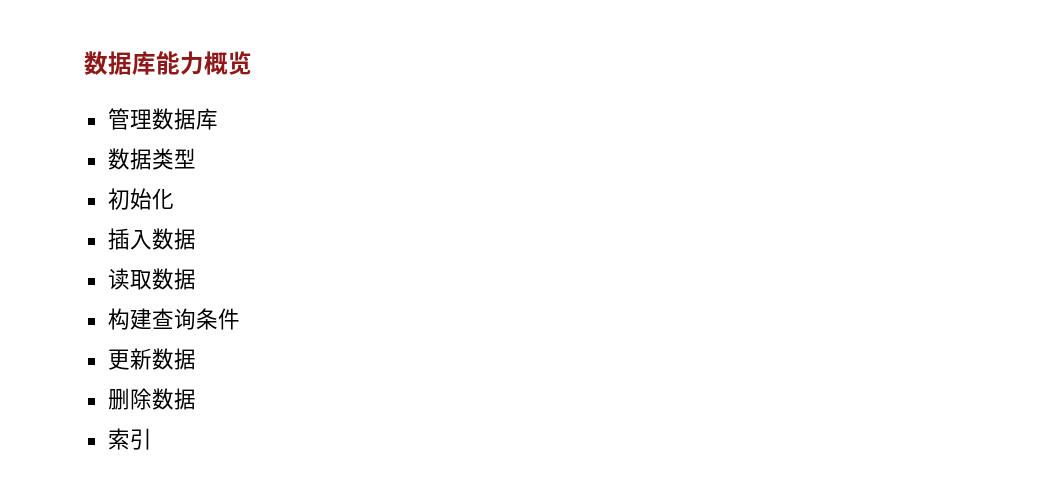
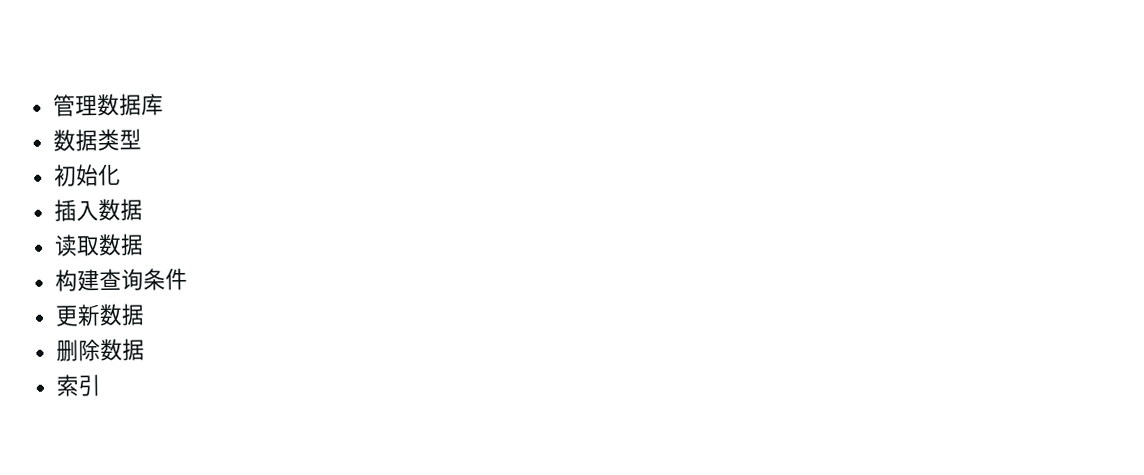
[84,51,252,75] 数据库能力概览 // -> (52, 105) none

